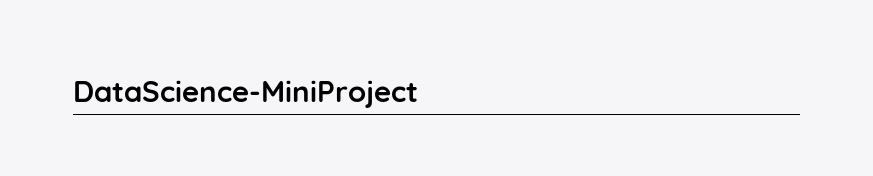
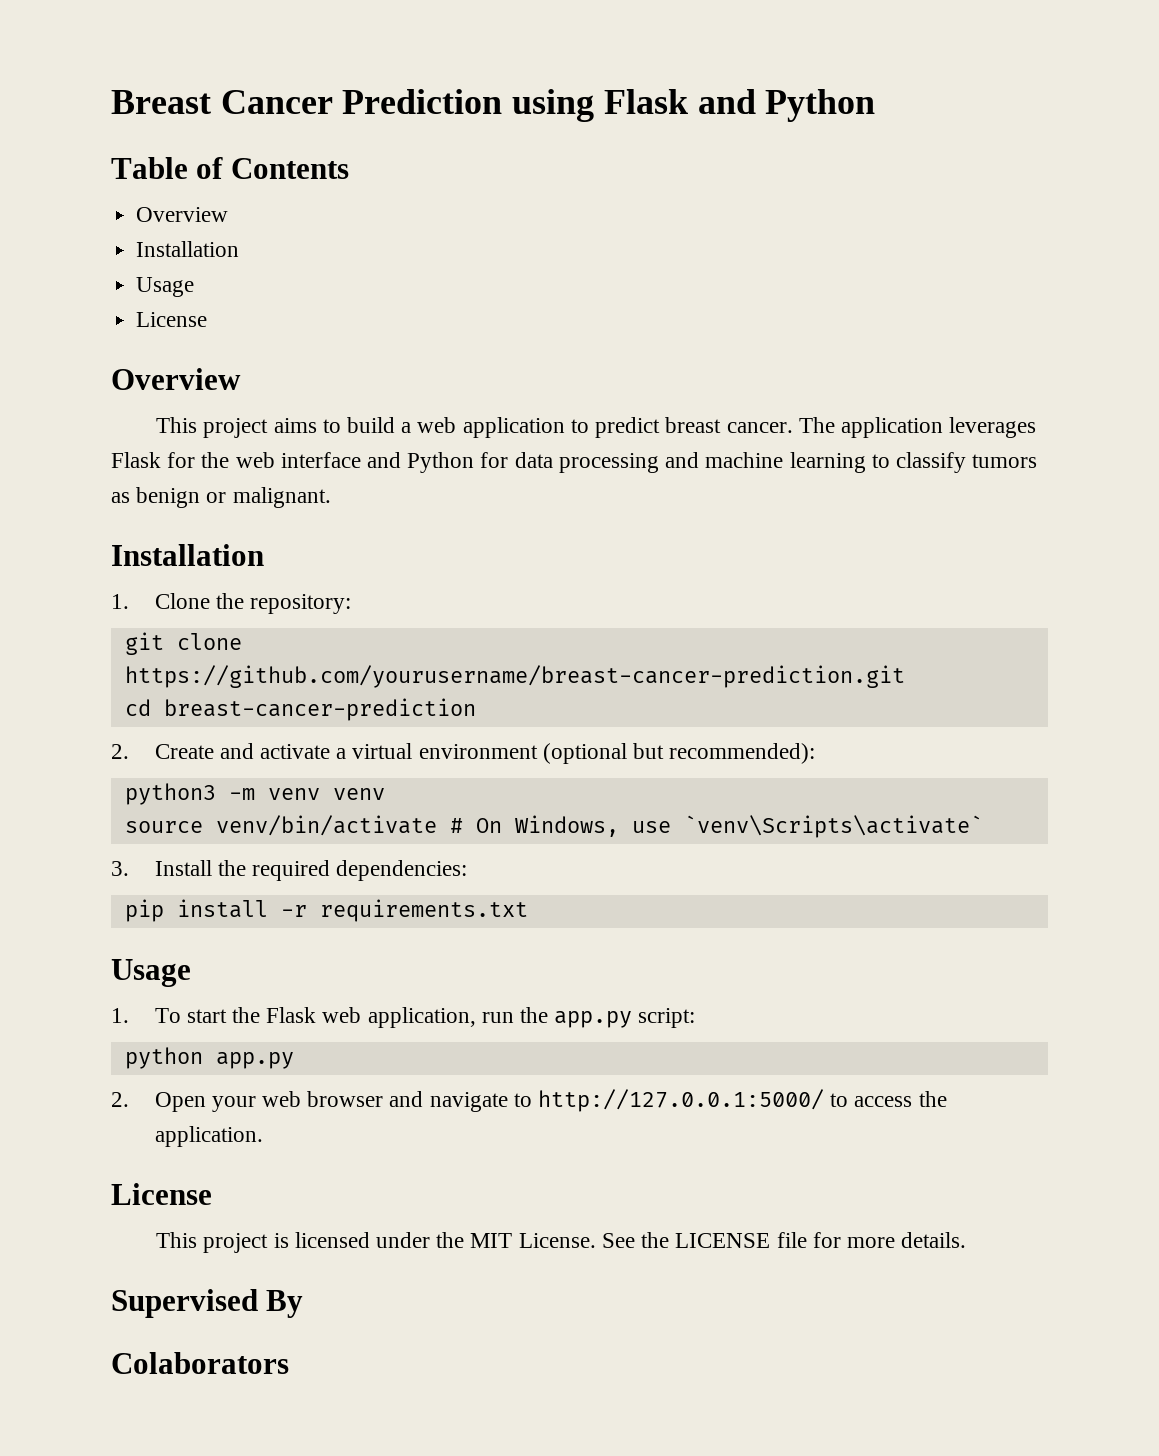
[73,80,418,108] DataScience-MiniProject -> [111,89,876,122] [111,157,349,179] [136,207,229,222] [136,241,240,257] [136,277,195,297] [136,312,208,327] [111,368,241,390] [156,417,1037,438] [111,452,1038,473] [111,487,331,508] [111,544,264,566] [111,593,351,614] [124,632,242,655] [124,665,905,688] [124,698,476,721] [111,743,816,764] [124,783,385,805] [124,815,983,838] [111,860,468,881] [124,899,528,922] [111,959,191,987] [111,1007,696,1028] [124,1047,294,1069] [111,1089,947,1112] [154,1126,263,1147] [111,1183,212,1205] [156,1232,967,1253] [111,1289,304,1318] [111,1352,289,1374] Breast Cancer Prediction using Flask and Python // Table of Contents // Overview // Installation // Usage // License // Overview // This project aims to build a web application to predict breast cancer. The application leverages Flask for the web interface and Python for data processing and machine learning to classify tumors as benign or malignant. // Installation // 1. Clone the repository: // git clone https://github.com/yourusername/breast-cancer-prediction.git // cd breast-cancer-prediction // 2. Create and activate a virtual environment (optional but recommended): // python3 -m venv venv // source venv/bin/activate # On Windows, use `venv\Scripts\activate` // 3. Install the required dependencies: // pip install -r requirements.txt // Usage // 1. To start the Flask web application, run the app.py script: // python app.py // 2. Open your web browser and navigate to http://127.0.0.1:5000/ to access the application. // License // This project is licensed under the MIT License. See the LICENSE file for more details. // Supervised By // Colaborators

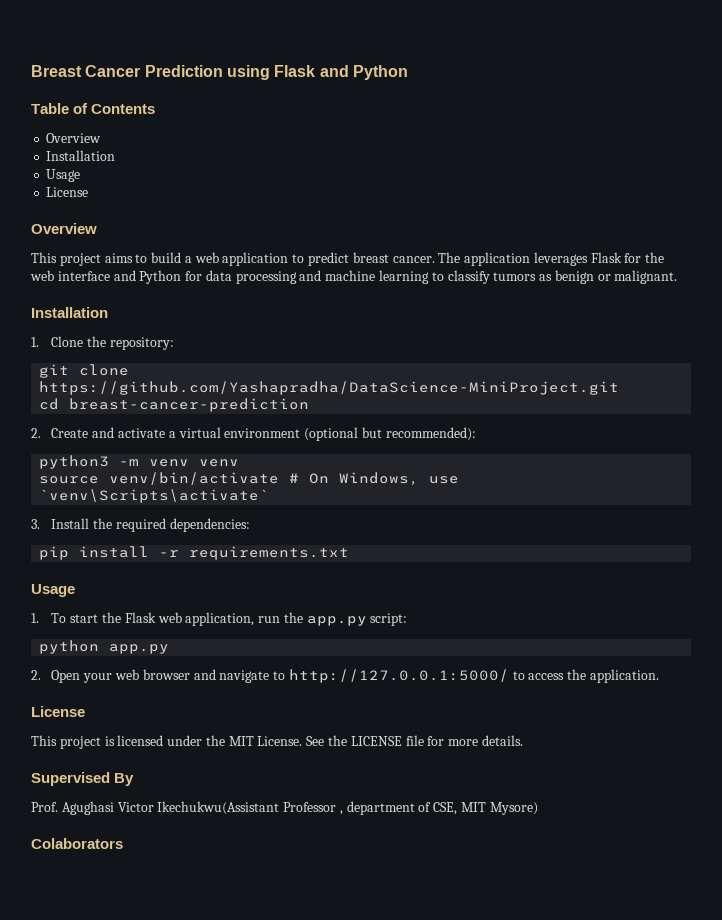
[124,665,905,688] https://github.com/yourusername/breast-cancer-prediction.git -> [39,381,620,395] https://github.com/Yashapradha/DataScience-MiniProject.git
(304, 1304) none -> [31,801,538,815] // Prof. Agughasi Victor Ikechukwu(Assistant Professor , department of CSE, MIT Mysore)

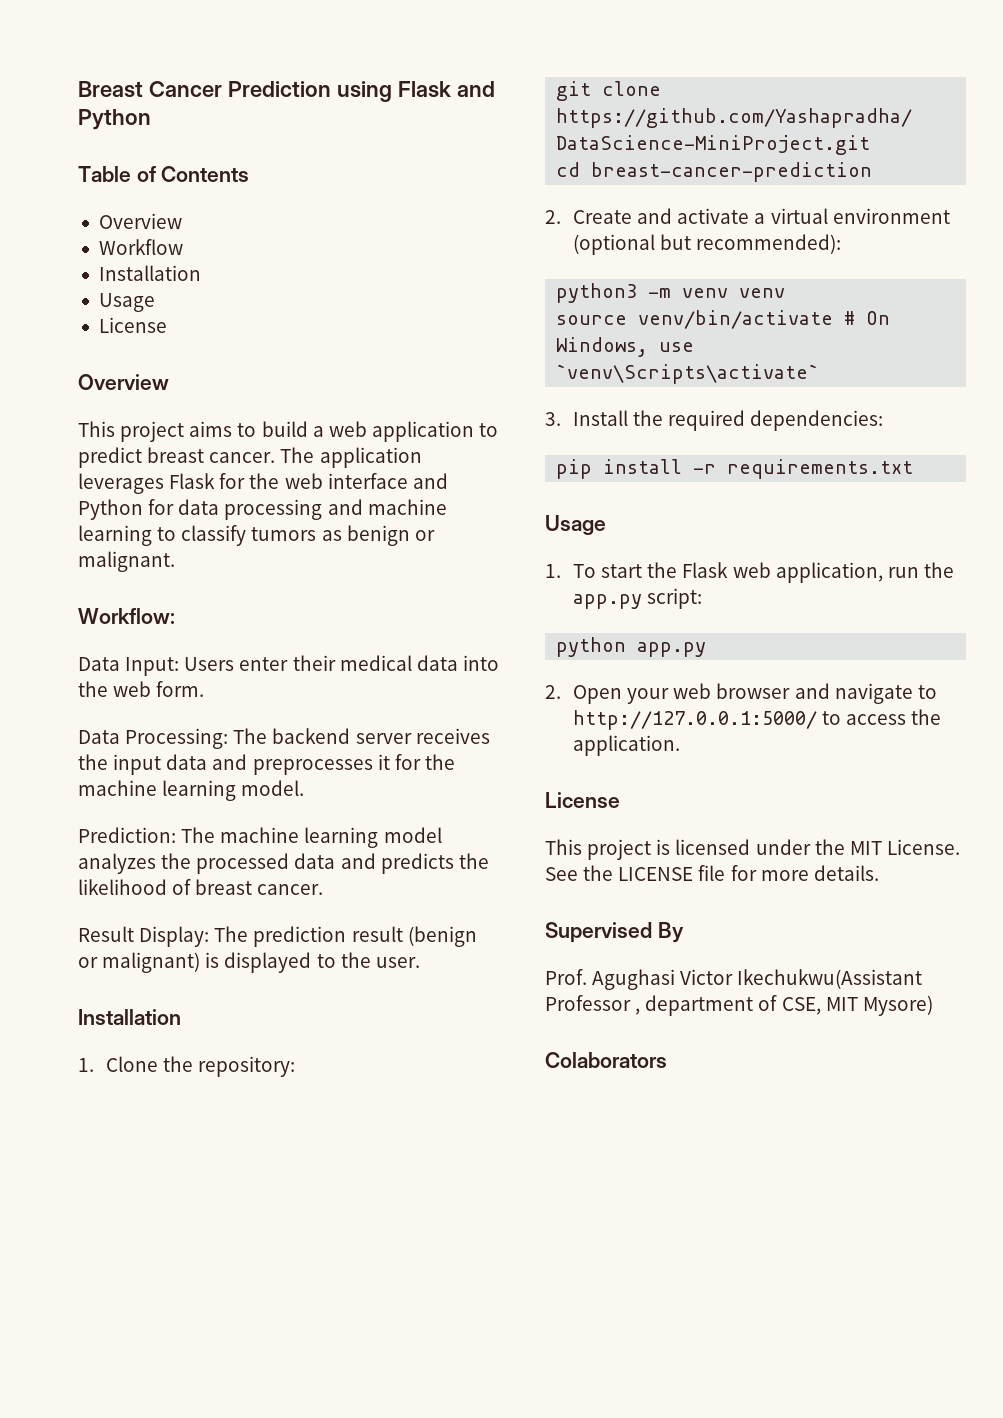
(102, 138) none -> [98,239,183,255] // Workflow
(678, 277) none -> [78,608,175,624] [78,655,499,676] [78,681,205,697] [78,728,490,749] [78,754,455,775] [78,780,305,801] [78,827,442,848] [78,853,489,874] [78,879,324,895] [78,926,477,947] [78,952,420,973] // Workflow: // Data Input: Users enter their medical data into the web form. // Data Processing: The backend server receives the input data and preprocesses it for the machine learning model. // Prediction: The machine learning model analyzes the processed data and predicts the likelihood of breast cancer. // Result Display: The prediction result (benign or malignant) is displayed to the user.

